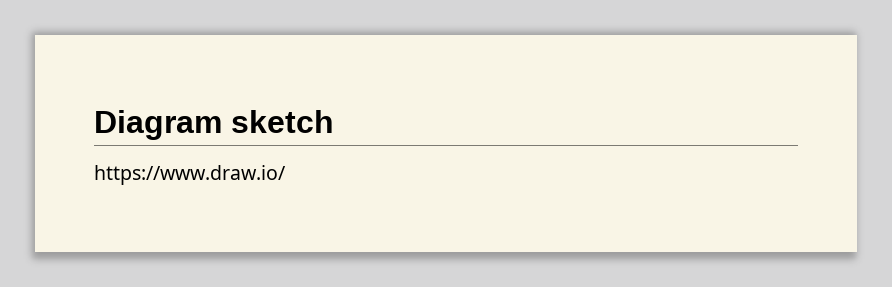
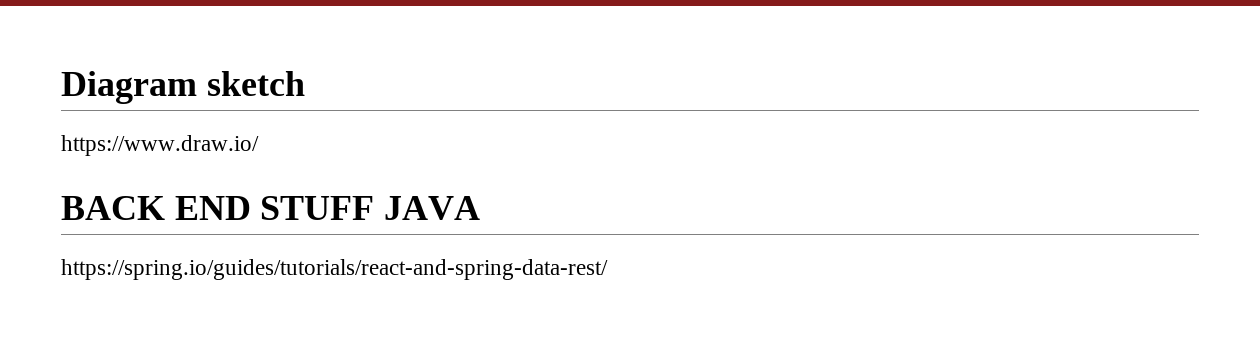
(286, 175) none -> [61,196,481,220] [61,259,608,280] // BACK END STUFF JAVA // https://spring.io/guides/tutorials/react-and-spring-data-rest/

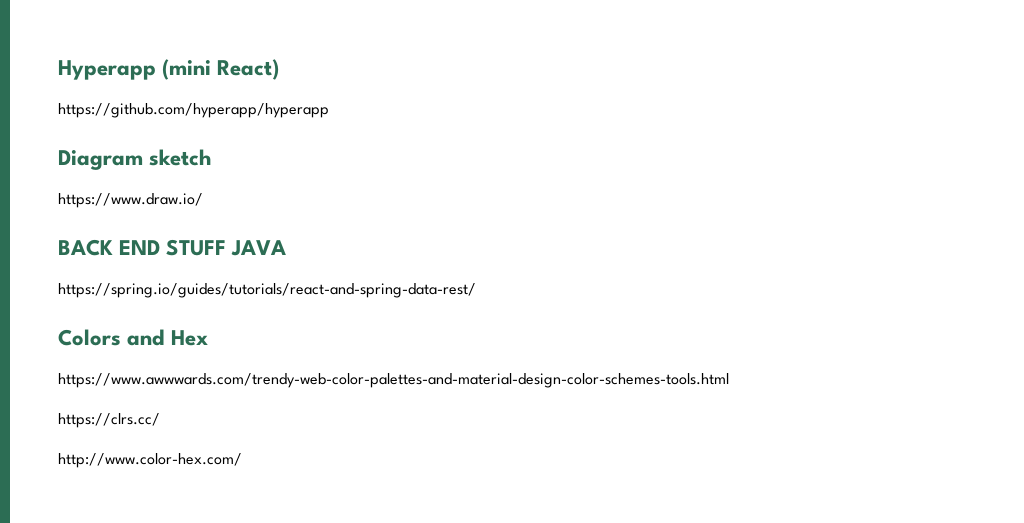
(61, 87) none -> [58,59,280,80] [58,103,329,118] Hyperapp (mini React) // https://github.com/hyperapp/hyperapp //
(608, 269) none -> [58,329,209,346] [58,373,729,388] [58,413,160,428] [58,453,242,468] // Colors and Hex // https://www.awwwards.com/trendy-web-color-palettes-and-material-design-color-schemes-tools.html // https://clrs.cc/ // http://www.color-hex.com/

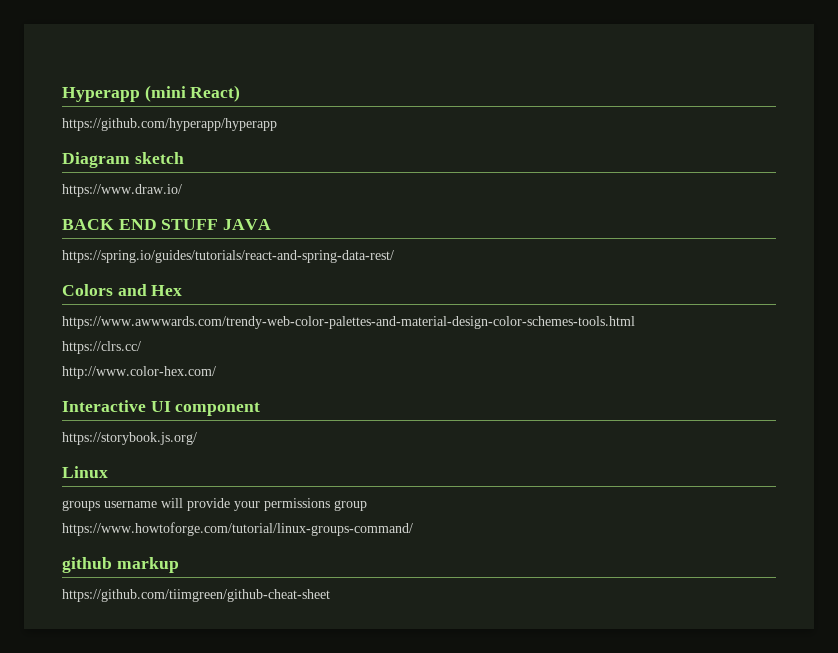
(242, 460) none -> [62,400,261,416] [62,432,197,445] [62,466,108,478] [62,498,367,511] [62,522,413,536] [62,557,179,573] [62,589,330,602] // Interactive UI component // https://storybook.js.org/ // Linux // groups username will provide your permissions group // https://www.howtoforge.com/tutorial/linux-groups-command/ // github markup // https://github.com/tiimgreen/github-cheat-sheet

